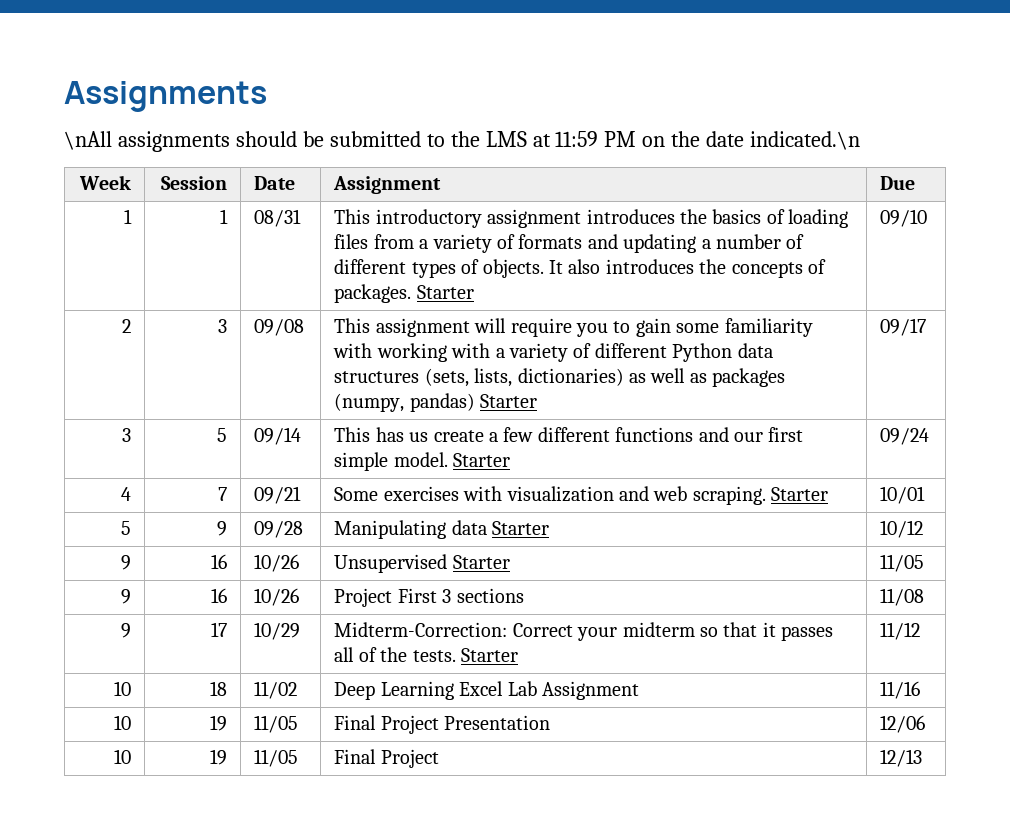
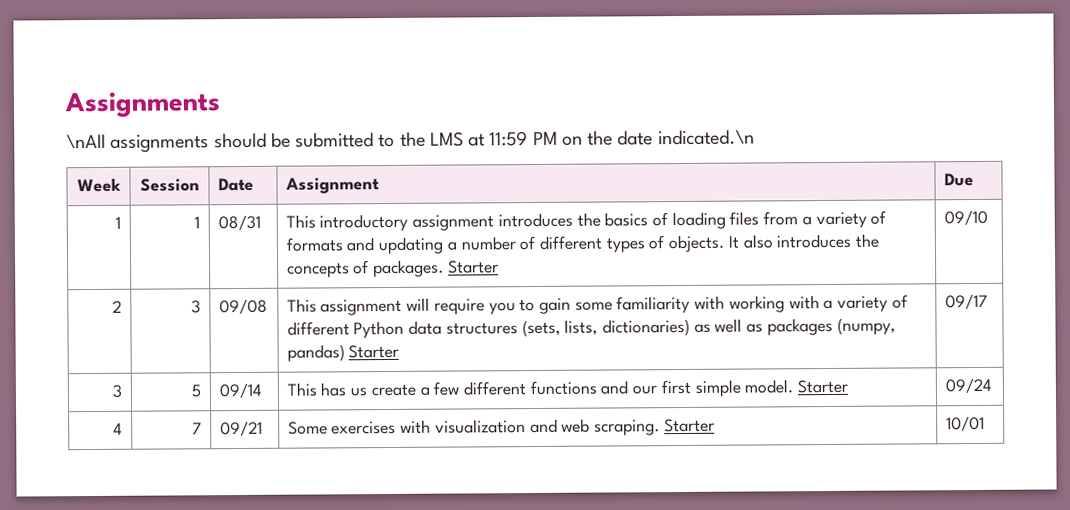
[120,521,131,535] [216,521,227,536] [254,521,304,538] [334,520,550,539] [880,520,924,538] [120,555,131,570] [210,554,227,569] [254,554,300,572] [334,554,510,573] [880,554,925,572] [120,589,131,604] [210,588,227,603] [254,588,300,606] [334,588,524,607] [880,588,925,606] [120,623,131,638] [210,622,227,637] [254,622,301,640] [334,622,834,641] [334,647,519,662] [880,622,921,640] [113,681,131,696] [209,681,227,696] [254,681,298,699] [334,681,640,700] [880,681,921,699] [113,715,131,730] [209,715,227,731] [254,715,299,733] [334,715,551,734] [880,715,926,733] [113,749,131,764] [209,749,227,765] [254,749,299,767] [334,749,439,768] [880,749,923,767] // 5 | 9 | 09/28 | Manipulating data Starter | 10/12 // 9 | 16 | 10/26 | Unsupervised Starter | 11/05 // 9 | 16 | 10/26 | Project First 3 sections | 11/08 // 9 | 17 | 10/29 | Midterm-Correction: Correct your midterm so that it passes all of the tests. Starter | 11/12 // 10 | 18 | 11/02 | Deep Learning Excel Lab Assignment | 11/16 // 10 | 19 | 11/05 | Final Project Presentation | 12/06 // 10 | 19 | 11/05 | Final Project | 12/13 -> (985, 423) none

